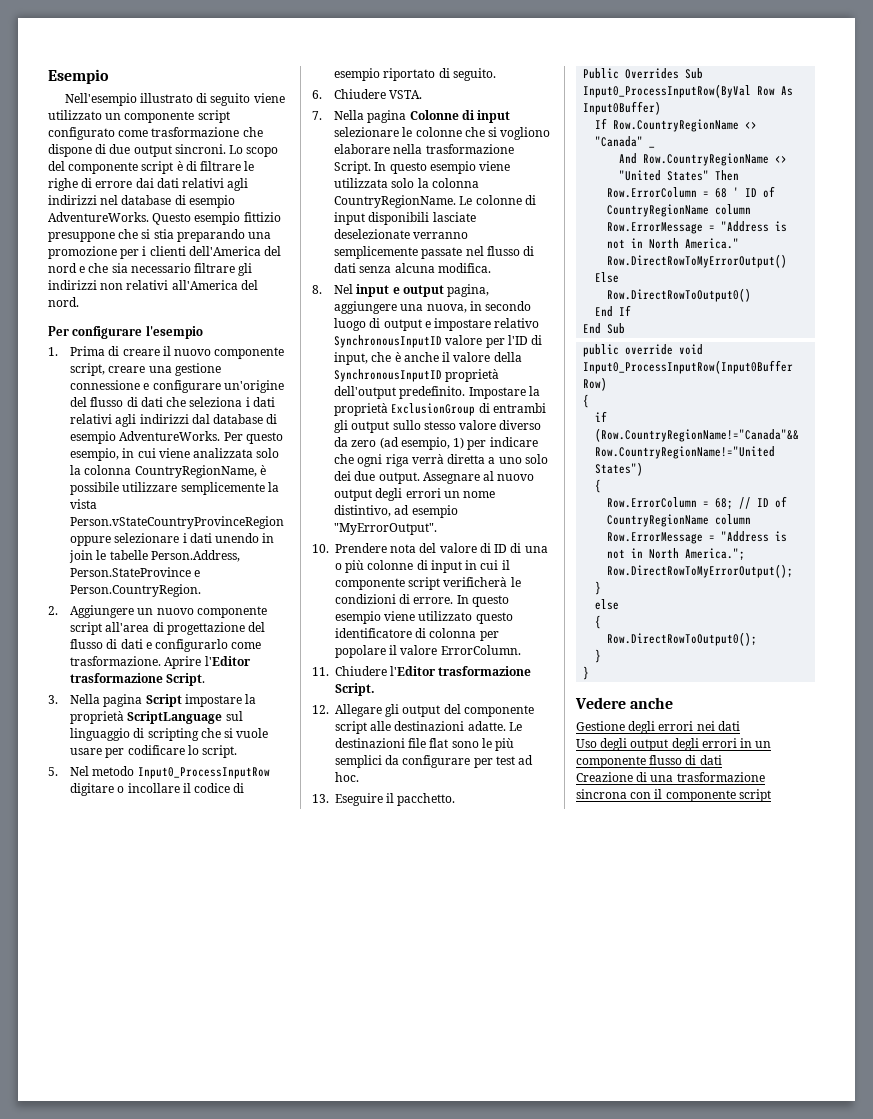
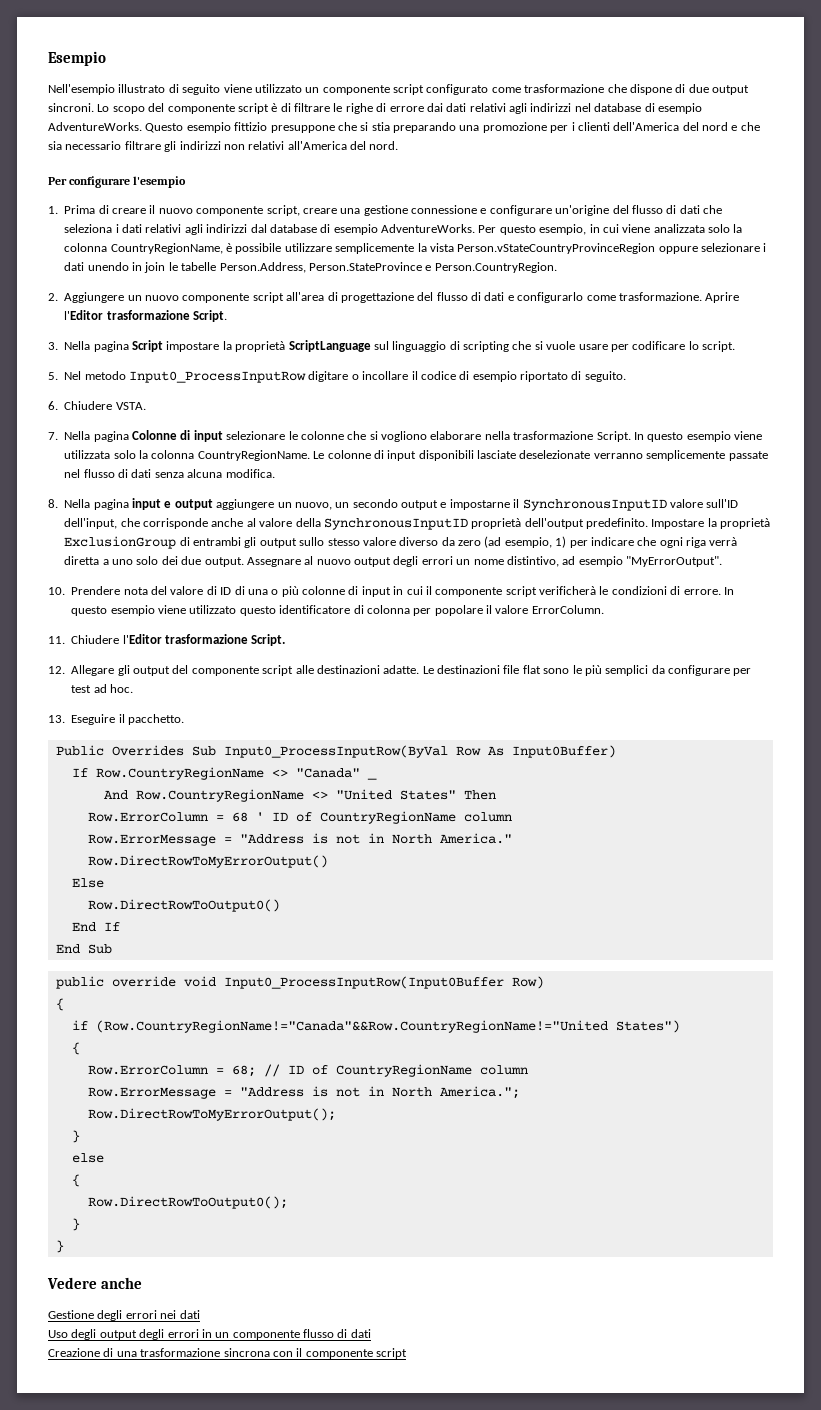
[334,284,354,294] Nel -> [64,499,129,510] Nella pagina
[447,284,490,297] [334,301,532,314] [334,318,540,331] [334,335,543,348] [334,352,451,365] pagina, aggiungere una nuova, in secondo luogo di output e impostare relativo SynchronousInputID valore per l'ID di input, che è anche il -> [216,499,739,511] [64,518,256,529] aggiungere un nuovo, un secondo output e impostarne il SynchronousInputID valore sull'ID dell'input, che corrisponde anche al

